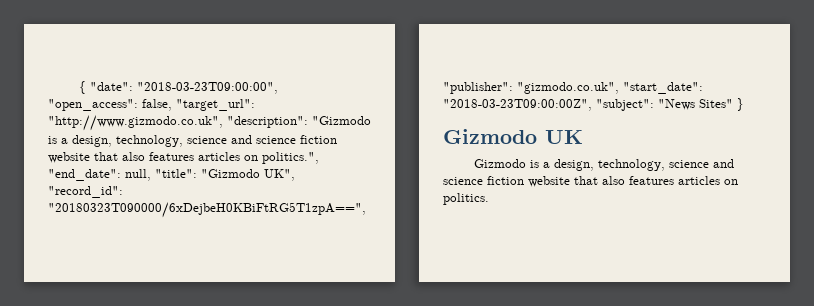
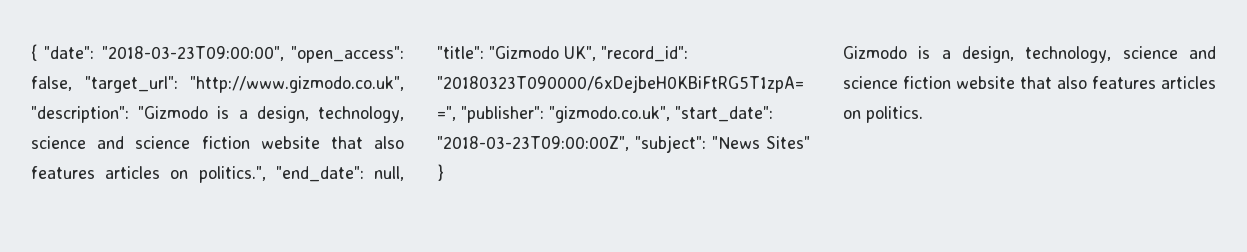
[443,129,583,144] // Gizmodo UK -> (444, 172) none

